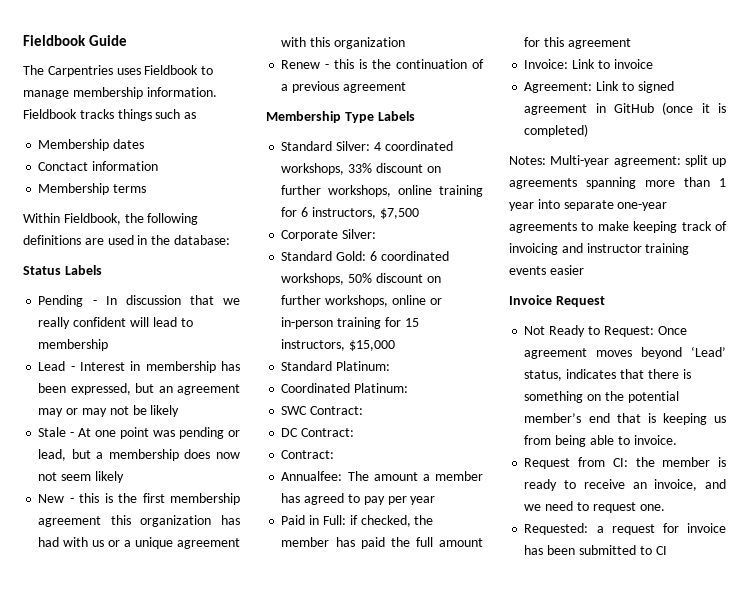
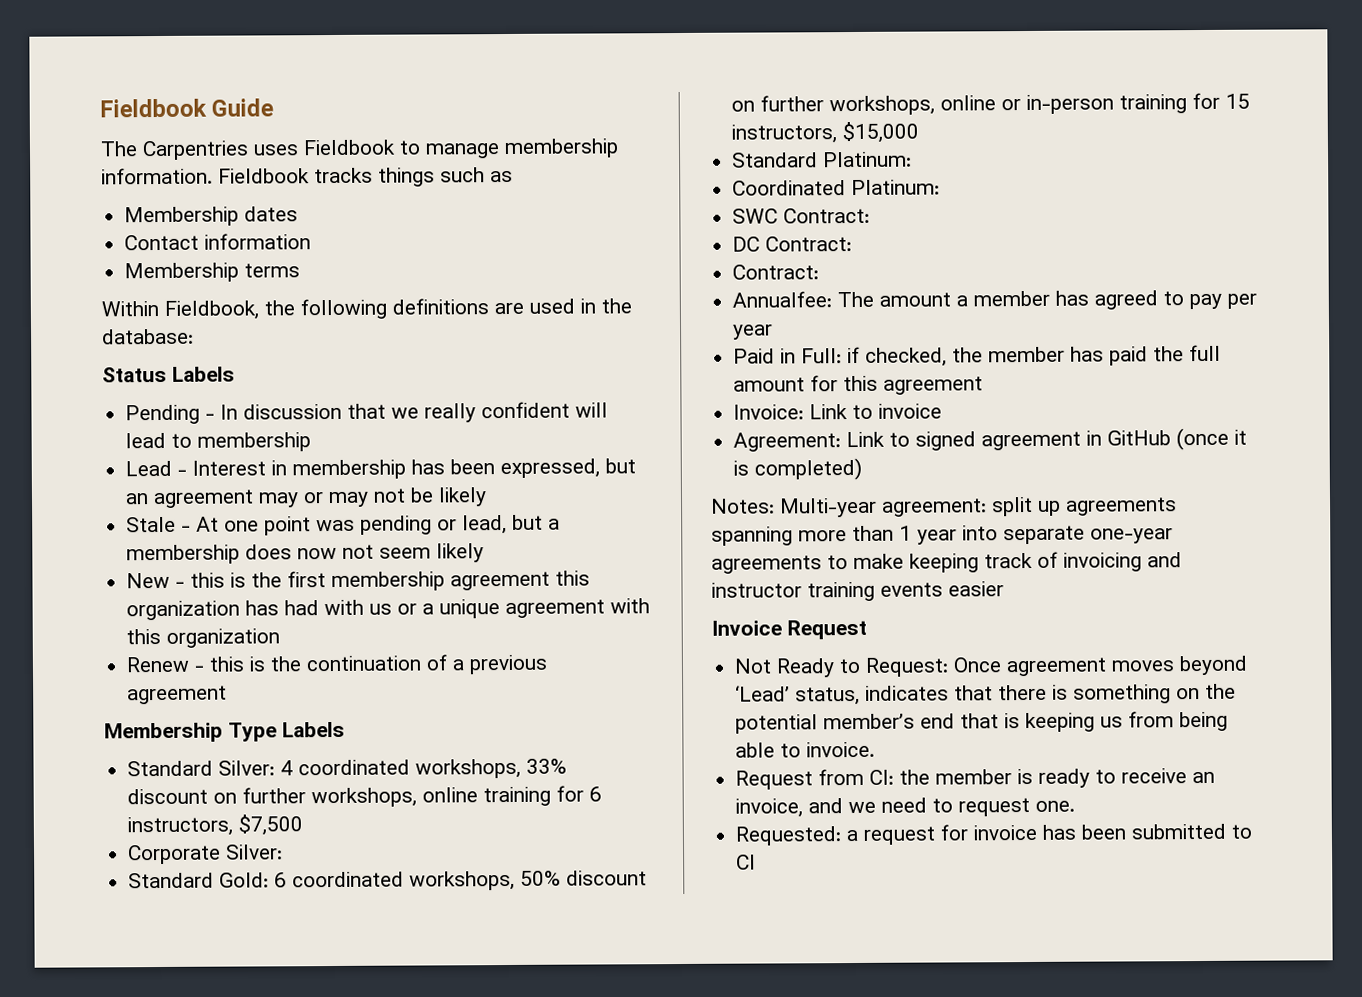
[38,162,89,171] Conctact -> [124,234,200,251] Contact

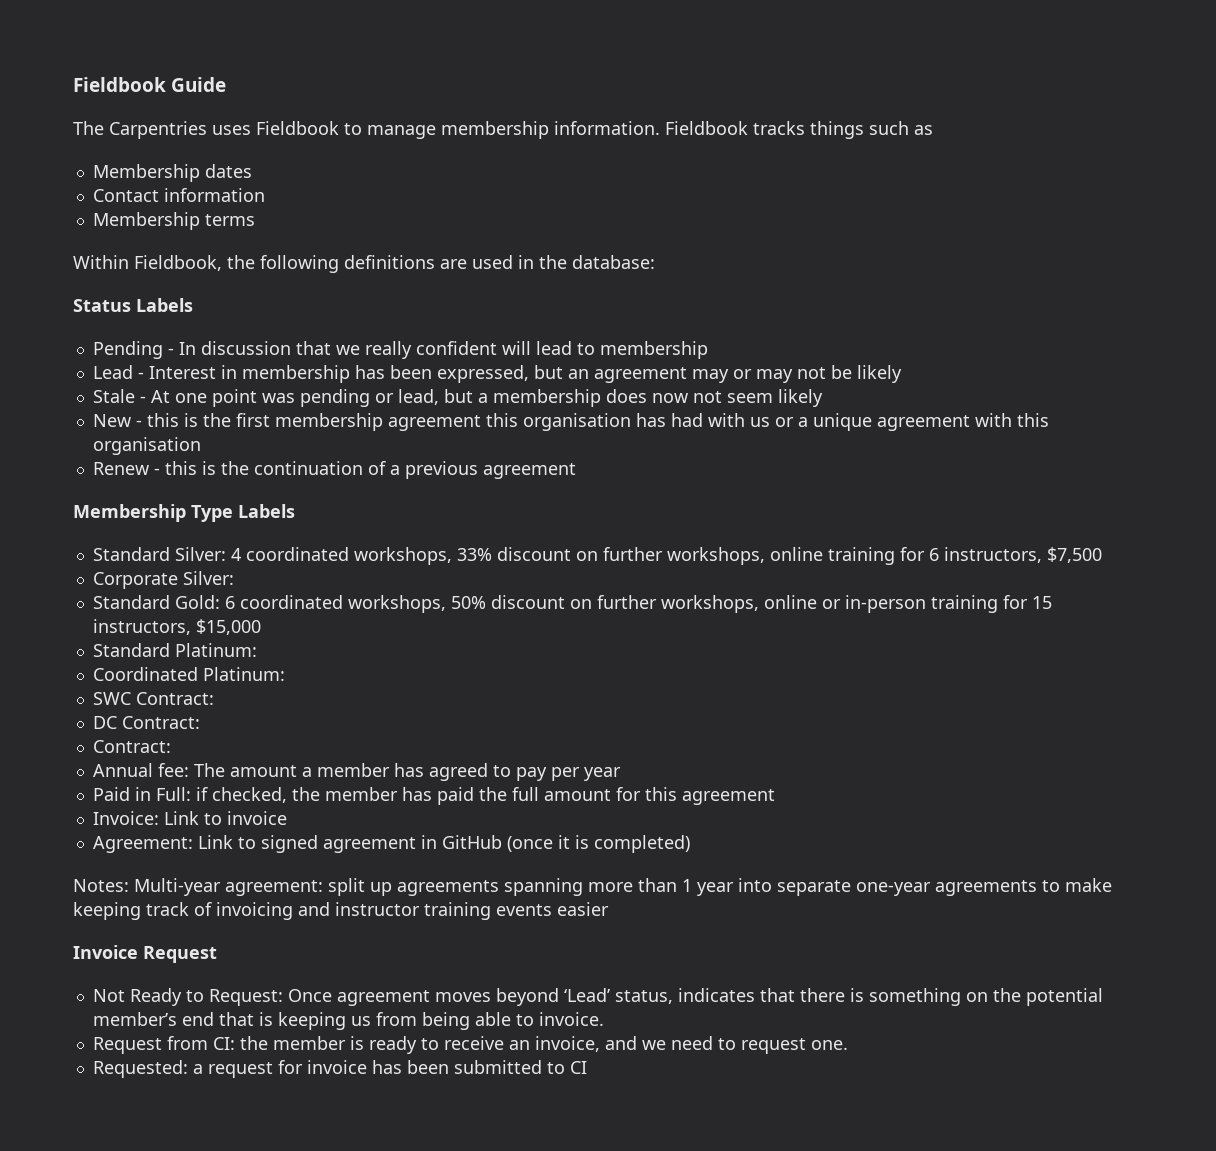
[126,600,241,621] organization -> [522,413,631,431] organisation
[166,628,281,648] organization -> [92,437,201,455] organisation
[732,291,833,308] Annualfee: -> [92,763,189,777] Annual fee:

